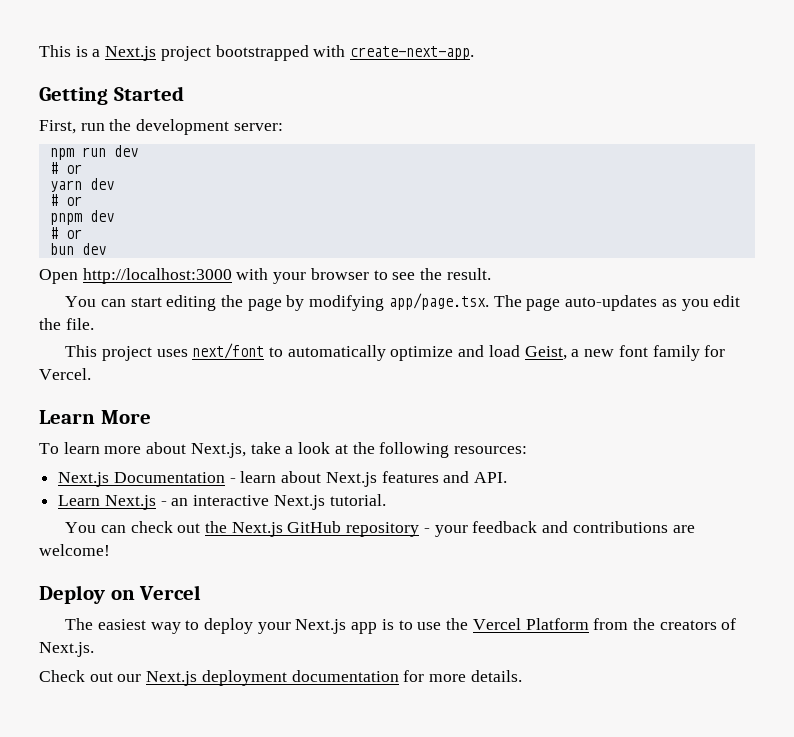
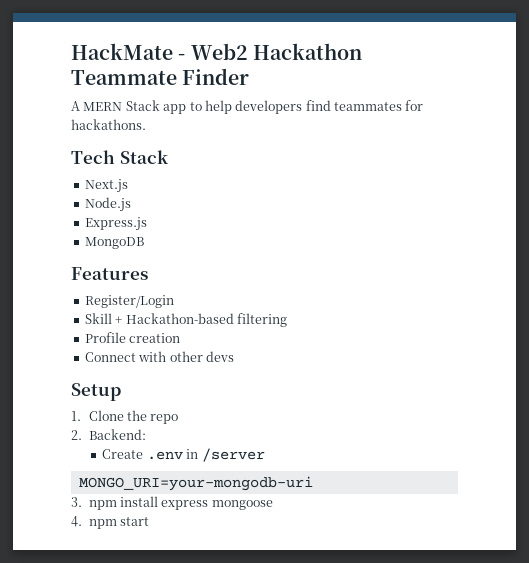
[39,45,475,61] [39,86,184,105] [39,119,283,135] [49,145,138,160] [49,162,82,174] [49,178,114,192] [49,194,82,206] [49,210,114,225] [49,227,82,239] [49,243,106,255] [39,268,491,284] [65,293,741,311] [39,318,94,330] [65,343,726,361] [39,368,91,380] [39,410,151,424] [39,442,527,458] [58,471,508,487] [58,494,386,510] [65,521,695,537] [39,544,110,556] [39,585,202,604] [65,618,737,634] [39,642,94,657] [39,670,522,686] This is a Next.js project bootstrapped with create-next-app. // Getting Started // First, run the development server: // npm run dev // # or // yarn dev // # or // pnpm dev // # or // bun dev // Open http://localhost:3000 with your browser to see the result. // You can start editing the page by modifying app/page.tsx. The page auto-updates as you edit the file. // This project uses next/font to automatically optimize and load Geist, a new font family for Vercel. // Learn More // To learn more about Next.js, take a look at the following resources: // Next.js Documentation - learn about Next.js features and API. // Learn Next.js - an interactive Next.js tutorial. // You can check out the Next.js GitHub repository - your feedback and contributions are welcome! // Deploy on Vercel // The easiest way to deploy your Next.js app is to use the Vercel Platform from the creators of Next.js. // Check out our Next.js deployment documentation for more details. -> [71,43,362,60] [71,68,250,85] [71,100,424,114] [71,119,146,130] [71,150,168,164] [84,179,128,193] [84,197,131,212] [84,217,147,231] [84,237,144,249] [71,267,148,280] [84,295,174,308] [84,313,287,327] [84,332,181,343] [84,351,234,362] [71,383,121,401] [71,410,179,424] [71,429,146,440] [102,448,265,462] [78,476,313,491] [71,496,273,510] [71,516,150,529] HackMate - Web2 Hackathon Teammate Finder // A MERN Stack app to help developers find teammates for hackathons. // Tech Stack // Next.js // Node.js // Express.js // MongoDB // Features // Register/Login // Skill + Hackathon-based filtering // Profile creation // Connect with other devs // Setup // 1. Clone the repo // 2. Backend: // Create .env in /server // MONGO_URI=your-mongodb-uri // 3. npm install express mongoose // 4. npm start

